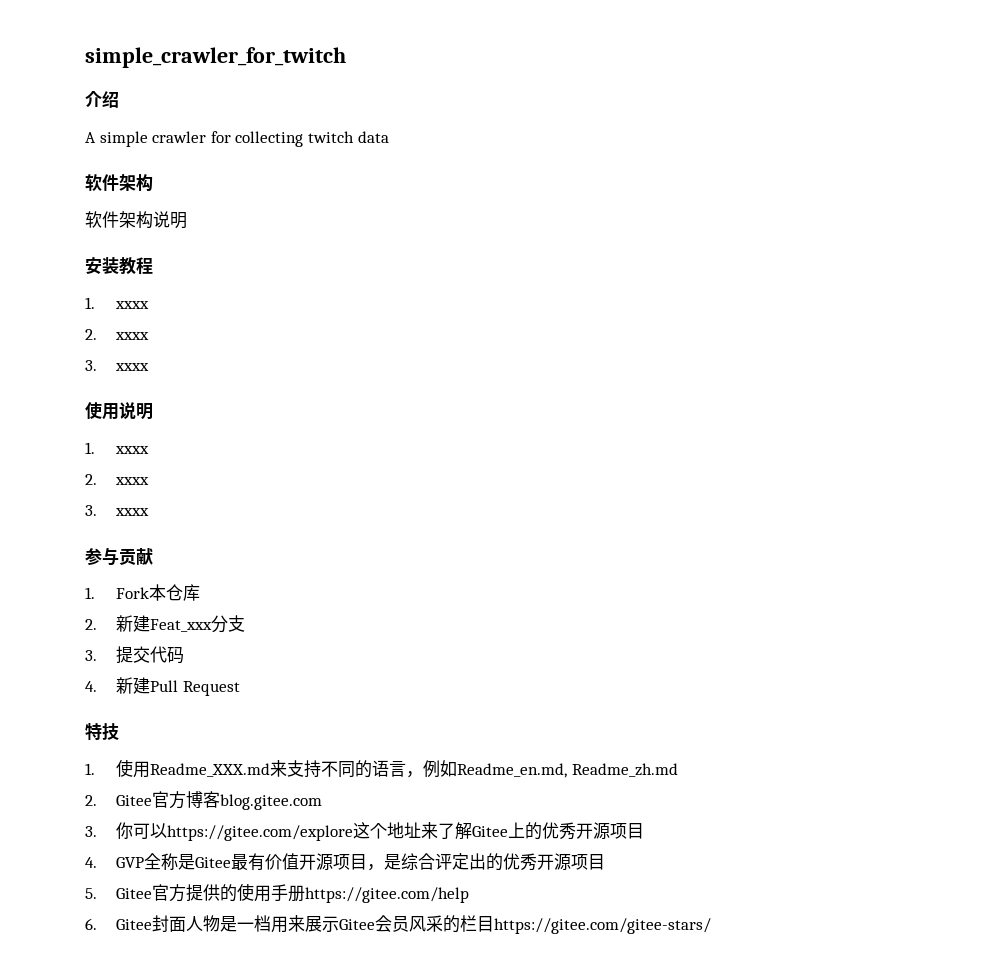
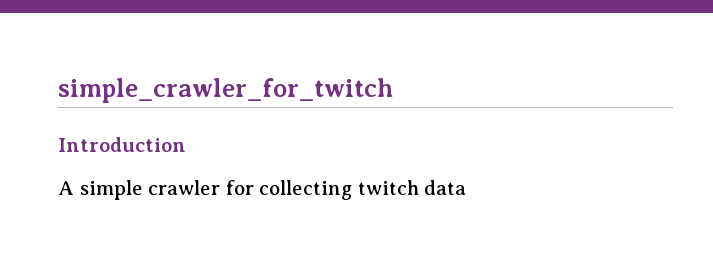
[85,91,119,108] 介绍 -> [58,137,186,152] Introduction
[85,174,153,192] [85,211,187,229] [85,257,153,275] [85,297,150,309] [85,329,150,340] [85,360,150,371] [85,402,153,420] [85,442,150,454] [85,474,150,485] [85,505,150,516] [85,547,153,565] [85,584,201,601] [85,615,246,633] [85,646,185,664] [85,677,240,696] [85,723,119,741] [85,759,678,778] [85,791,323,810] [85,822,645,841] [85,853,606,871] [85,883,470,903] [85,915,712,934] // 软件架构 // 软件架构说明 // 安装教程 // 1. xxxx // 2. xxxx // 3. xxxx // 使用说明 // 1. xxxx // 2. xxxx // 3. xxxx // 参与贡献 // 1. Fork本仓库 // 2.新建Feat_xxx分支 // 3.提交代码 // 4.新建Pull Request // 特技 // 1.使用Readme_XXX.md来支持不同的语言，例如Readme_en.md, Readme_zh.md // 2. Gitee官方博客blog.gitee.com // 3.你可以https://gitee.com/explore这个地址来了解Gitee上的优秀开源项目 // 4. GVP全称是Gitee最有价值开源项目，是综合评定出的优秀开源项目 // 5. Gitee官方提供的使用手册https://gitee.com/help // 6. Gitee封面人物是一档用来展示Gitee会员风采的栏目https://gitee.com/gitee-stars/ -> (467, 187) none

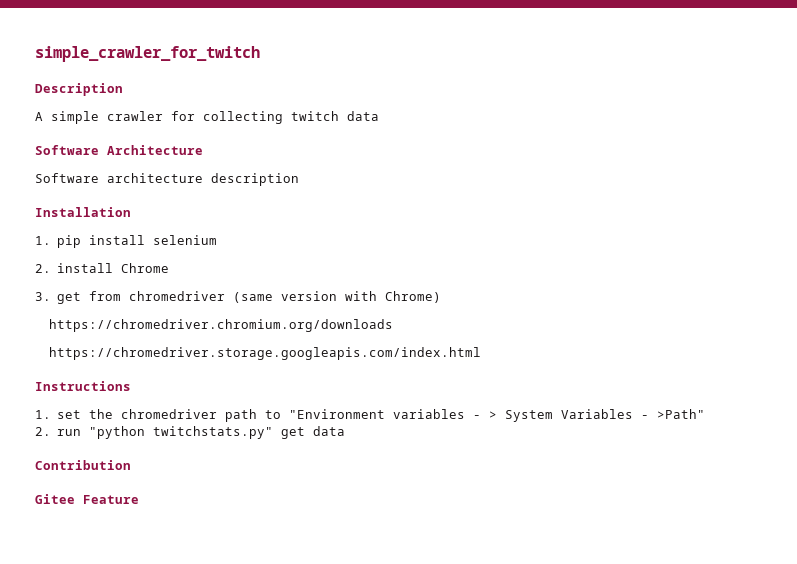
[58,137,186,152] Introduction -> [35,83,123,96] Description
(467, 187) none -> [35,145,203,155] [35,173,299,186] [35,207,131,217] [35,235,218,248] [35,263,170,273] [35,291,442,304] [49,319,394,332] [49,347,482,360] [35,381,131,391] [35,409,706,422] [35,426,346,439] [35,460,131,470] [35,494,139,504] // Software Architecture // Software architecture description // Installation // 1. pip install selenium // 2. install Chrome // 3. get from chromedriver (same version with Chrome) // https://chromedriver.chromium.org/downloads // https://chromedriver.storage.googleapis.com/index.html // Instructions // 1. set the chromedriver path to "Environment variables - > System Variables - >Path" // 2. run "python twitchstats.py" get data // Contribution // Gitee Feature

